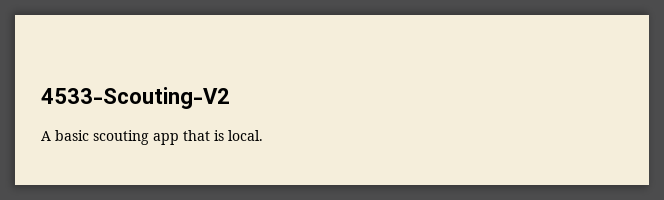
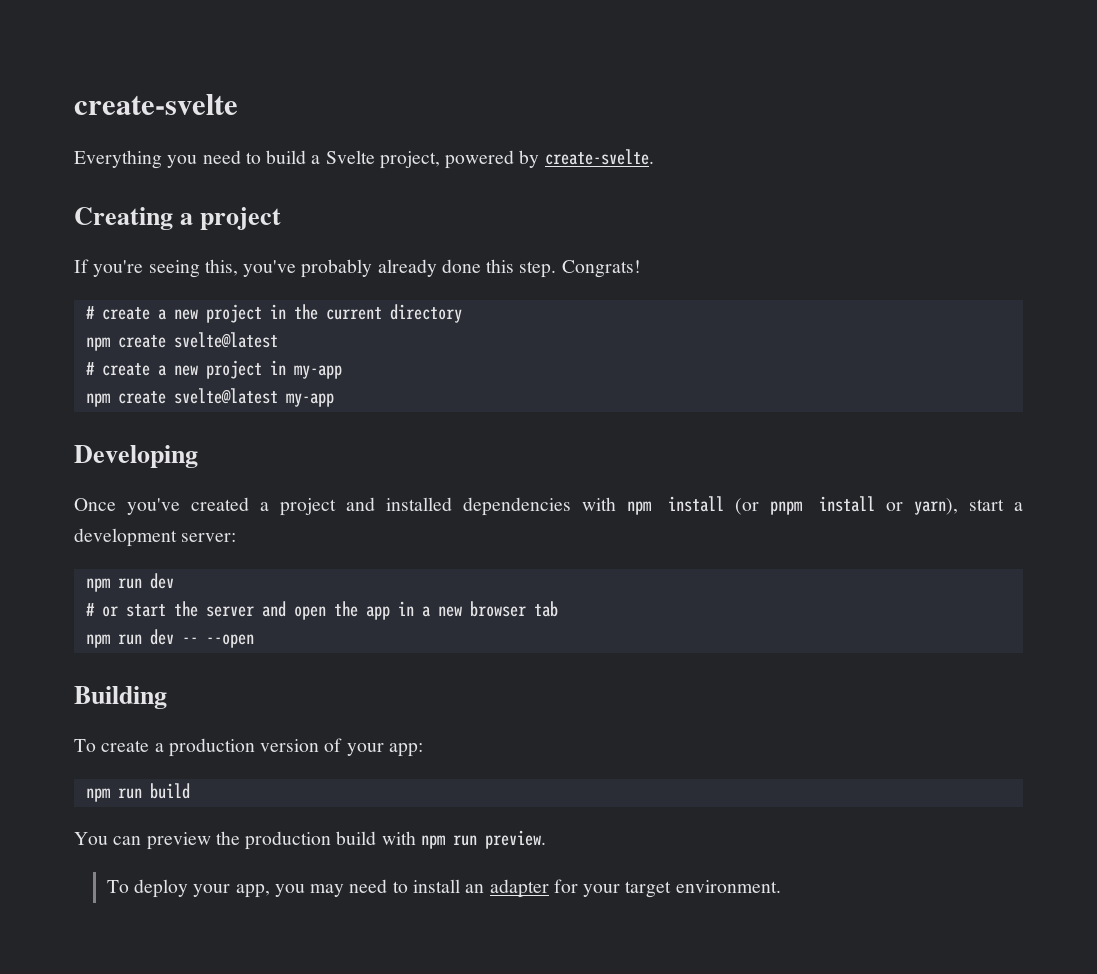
[41,87,230,109] [41,130,263,145] 4533-Scouting-V2 // A basic scouting app that is local. -> [74,94,238,115] [74,149,654,169] [74,207,282,230] [74,259,641,278] [85,304,462,323] [85,332,278,351] [85,360,342,379] [85,388,334,407] [74,445,198,468] [74,496,1023,516] [74,528,237,547] [85,573,174,592] [85,601,558,620] [85,629,254,648] [74,686,167,709] [74,738,423,757] [85,783,190,802] [74,830,546,850] [106,879,781,898] create-svelte // Everything you need to build a Svelte project, powered by create-svelte. // Creating a project // If you're seeing this, you've probably already done this step. Congrats! // # create a new project in the current directory // npm create svelte@latest // # create a new project in my-app // npm create svelte@latest my-app // Developing // Once you've created a project and installed dependencies with npm install (or pnpm install or yarn), start a development server: // npm run dev // # or start the server and open the app in a new browser tab // npm run dev -- --open // Building // To create a production version of your app: // npm run build // You can preview the production build with npm run preview. // To deploy your app, you may need to install an adapter for your target environment.

